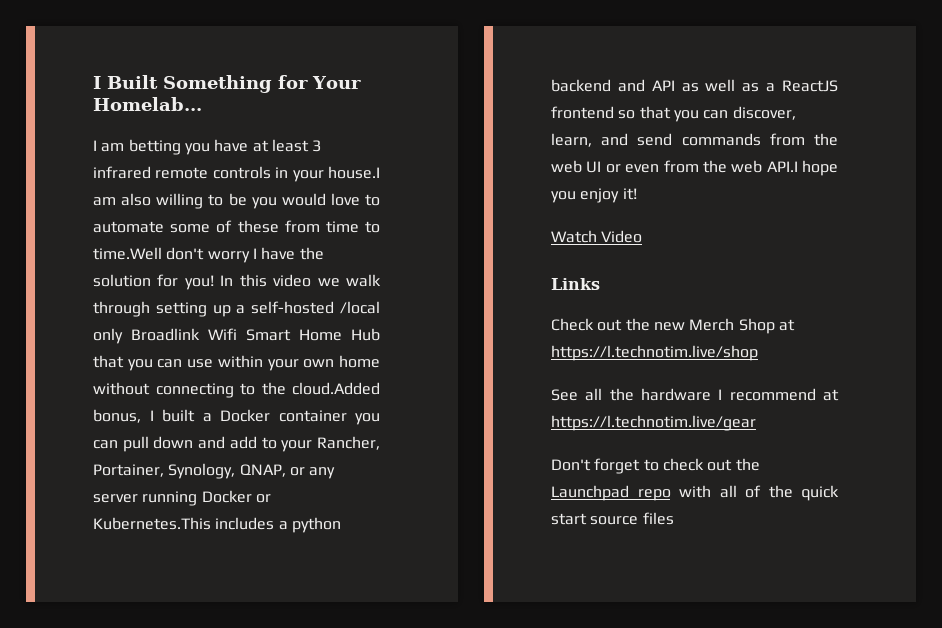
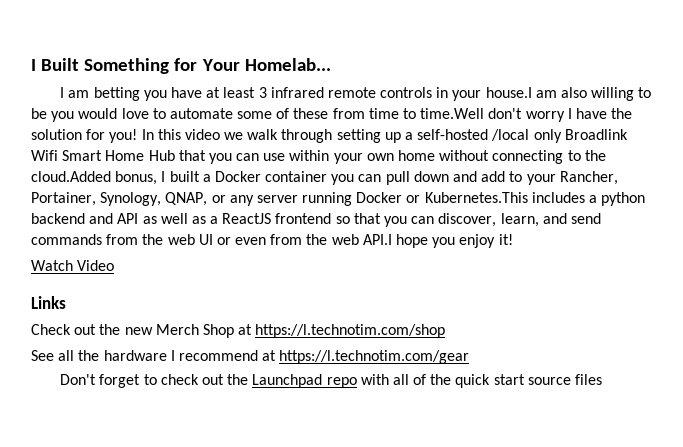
[551,345,758,361] https://l.technotim.live/shop -> [255,324,446,338] https://l.technotim.com/shop
[551,415,756,431] https://l.technotim.live/gear -> [279,350,470,364] https://l.technotim.com/gear

